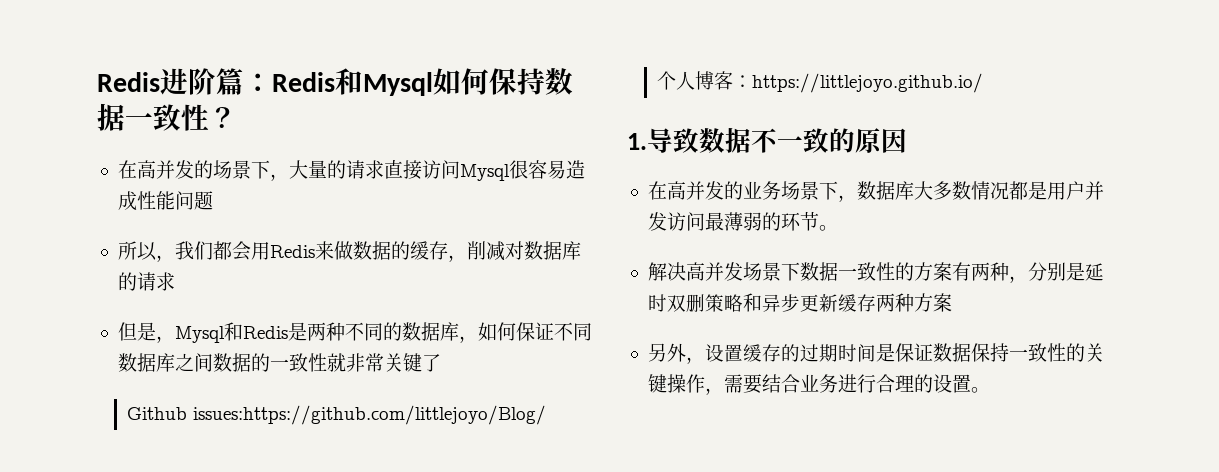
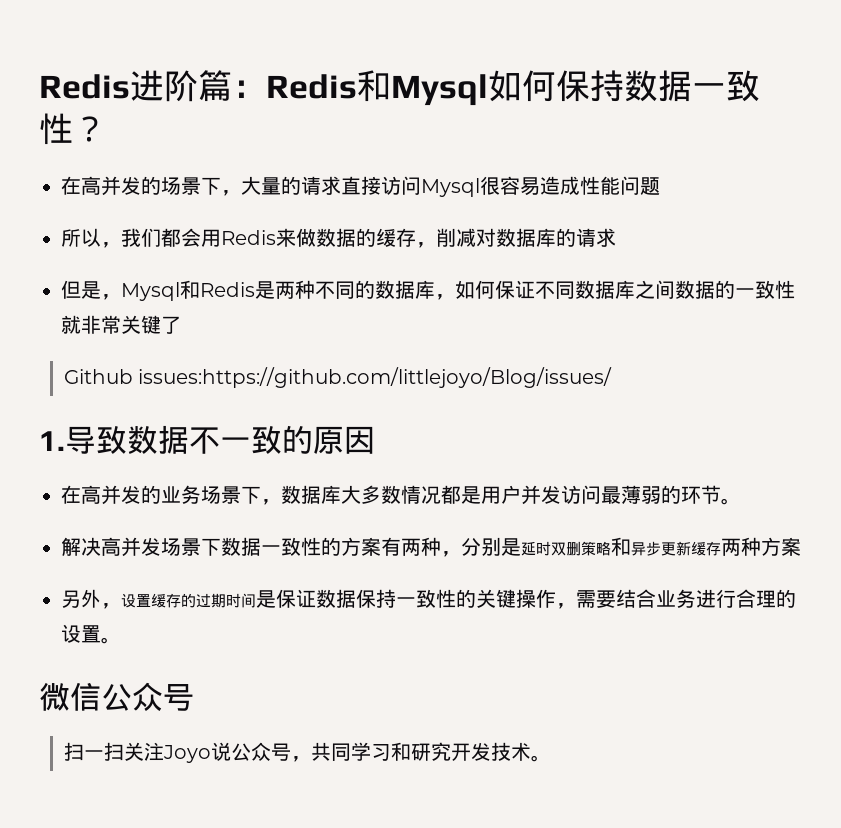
[193,405,547,425] [657,71,984,93] issues:https://github.com/littlejoyo/Blog/ // 个人博客：https://littlejoyo.github.io/ -> [138,367,613,388] issues:https://github.com/littlejoyo/Blog/issues/
(990, 390) none -> [39,682,194,712] [63,742,551,763] // 微信公众号 // 扫一扫关注Joyo说公众号，共同学习和研究开发技术。

